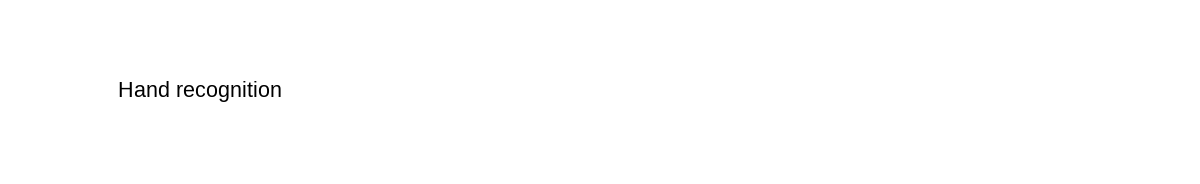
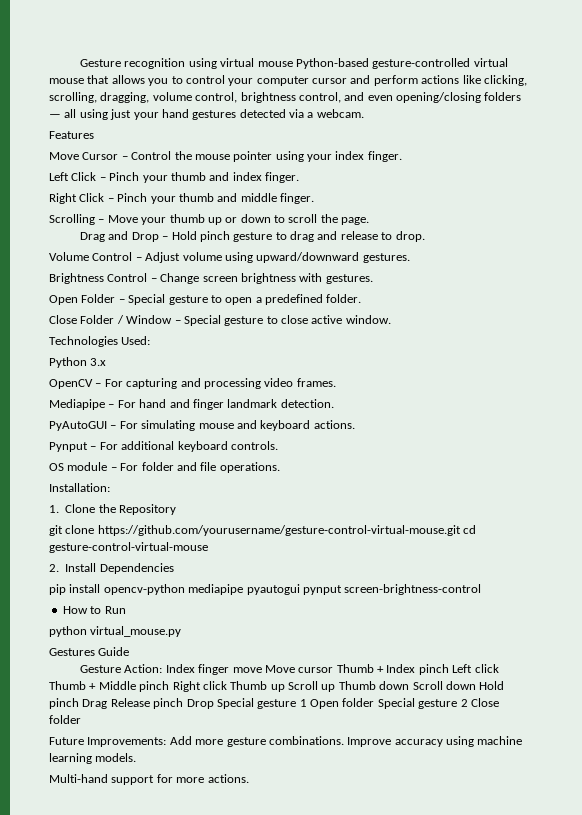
[118,81,282,102] Hand recognition -> [80,58,508,69] [49,75,527,86] [49,92,522,103] [49,109,364,120] [49,131,94,139] [49,151,402,162] [49,172,299,183] [49,193,314,204] [49,214,370,225] [80,231,425,242] [49,252,410,263] [49,273,373,284] [49,294,362,305] [49,315,391,326] [49,336,151,347] [49,357,107,368] [49,378,336,389] [49,399,334,410] [49,420,355,431] [49,441,278,452] [49,462,280,473] [49,483,110,492] [49,504,176,515] [49,525,477,536] [49,542,208,553] [49,563,174,574] [49,584,482,595] [62,606,126,614] [49,626,182,637] [49,647,130,656] [80,664,499,675] [49,681,505,692] [49,698,499,709] [49,715,81,724] [49,736,523,747] [49,753,137,764] [49,774,249,785] Gesture recognition using virtual mouse Python-based gesture-controlled virtual mouse that allows you to control your computer cursor and perform actions like clicking, scrolling, dragging, volume control, brightness control, and even opening/closing folders — all using just your hand gestures detected via a webcam. // Features // Move Cursor – Control the mouse pointer using your index finger. // Left Click – Pinch your thumb and index finger. // Right Click – Pinch your thumb and middle finger. // Scrolling – Move your thumb up or down to scroll the page. // Drag and Drop – Hold pinch gesture to drag and release to drop. // Volume Control – Adjust volume using upward/downward gestures. // Brightness Control – Change screen brightness with gestures. // Open Folder – Special gesture to open a predefined folder. // Close Folder / Window – Special gesture to close active window. // Technologies Used: // Python 3.x // OpenCV – For capturing and processing video frames. // Mediapipe – For hand and finger landmark detection. // PyAutoGUI – For simulating mouse and keyboard actions. // Pynput – For additional keyboard controls. // OS module – For folder and file operations. // Installation: // 1. Clone the Repository // git clone https://github.com/yourusername/gesture-control-virtual-mouse.git cd gesture-control-virtual-mouse // 2. Install Dependencies // pip install opencv-python mediapipe pyautogui pynput screen-brightness-control // How to Run // python virtual_mouse.py // Gestures Guide // Gesture Action: Index finger move Move cursor Thumb + Index pinch Left click Thumb + Middle pinch Right click Thumb up Scroll up Thumb down Scroll down Hold pinch Drag Release pinch Drop Special gesture 1 Open folder Special gesture 2 Close folder // Future Improvements: Add more gesture combinations. Improve accuracy using machine learning models. // Multi-hand support for more actions.

